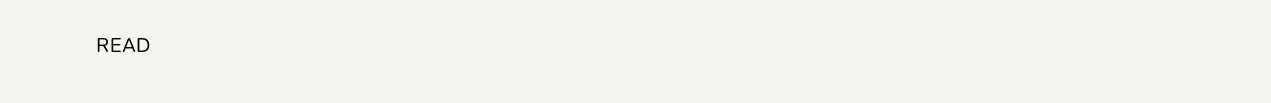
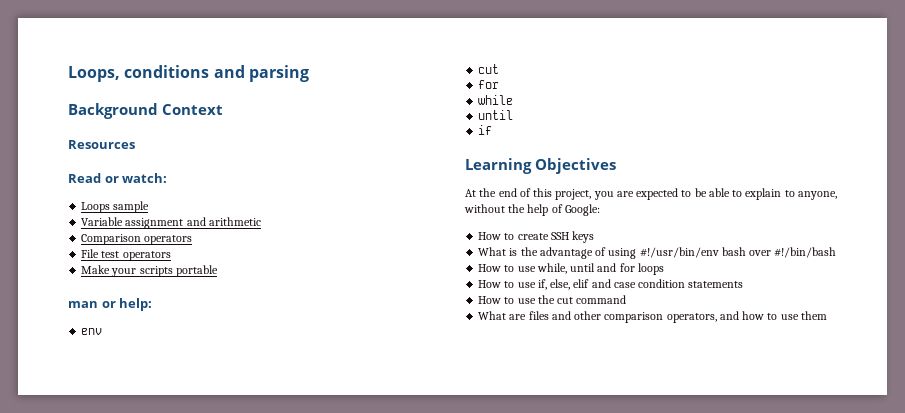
[96,38,150,53] READ -> [68,65,309,82] [68,103,223,119] [68,140,135,149] [68,173,168,183] [81,201,150,213] [81,217,261,229] [81,234,193,245] [81,249,171,261] [81,265,218,277] [68,298,153,311] [81,328,103,335] [478,64,500,74] [478,80,500,89] [478,95,514,105] [478,110,514,120] [478,125,493,135] [465,158,616,174] [465,188,837,200] [464,204,600,216] [478,231,595,243] [478,247,837,259] [478,263,664,275] [478,279,744,290] [478,295,627,304] [478,311,827,323] Loops, conditions and parsing // Background Context // Resources // Read or watch: // Loops sample // Variable assignment and arithmetic // Comparison operators // File test operators // Make your scripts portable // man or help: // env // cut // for // while // until // if // Learning Objectives // At the end of this project, you are expected to be able to explain to anyone, without the help of Google: // How to create SSH keys // What is the advantage of using #!/usr/bin/env bash over #!/bin/bash // How to use while, until and for loops // How to use if, else, elif and case condition statements // How to use the cut command // What are files and other comparison operators, and how to use them

